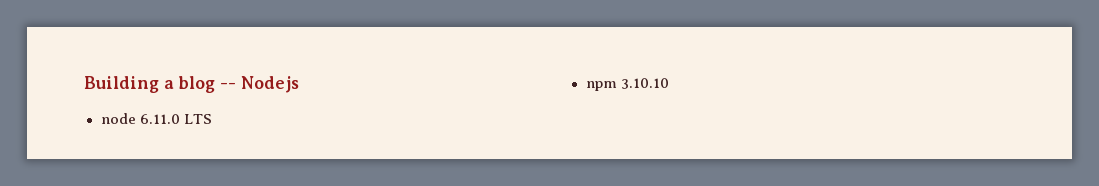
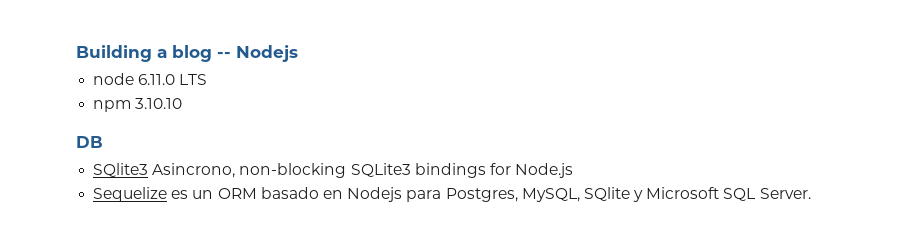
(669, 83) none -> [76,136,103,148] [93,163,574,178] [93,187,811,202] // DB // SQlite3 Asincrono, non-blocking SQLite3 bindings for Node.js // Sequelize es un ORM basado en Nodejs para Postgres, MySQL, SQlite y Microsoft SQL Server.

